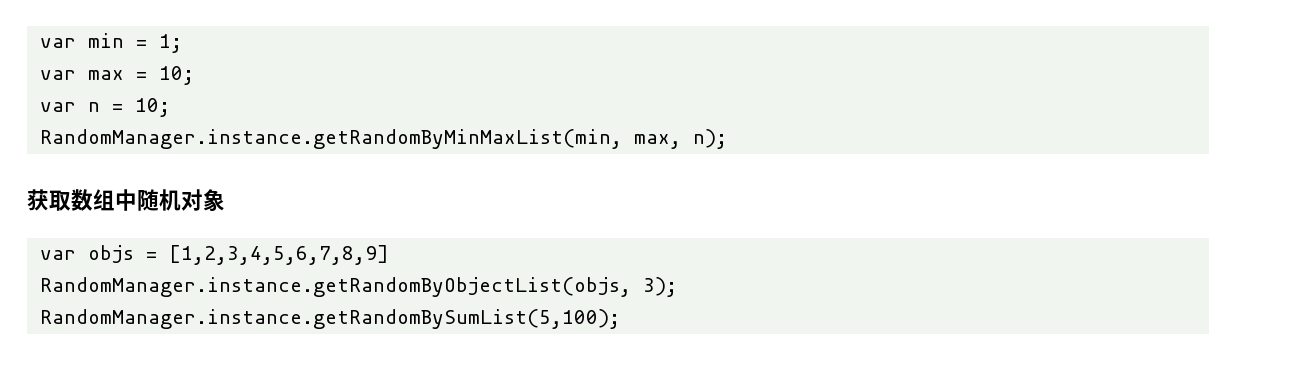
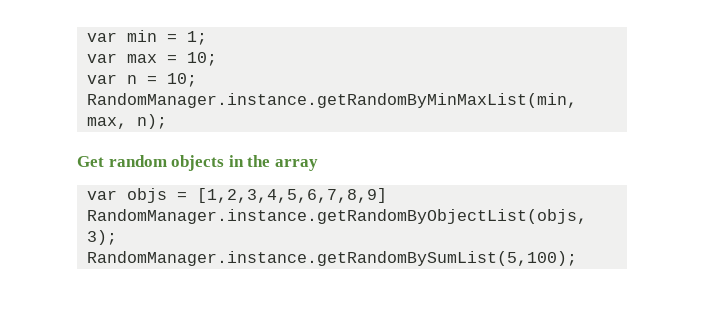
[27,189,225,211] 获取数组中随机对象 -> [77,155,318,171] Get random objects in the array

